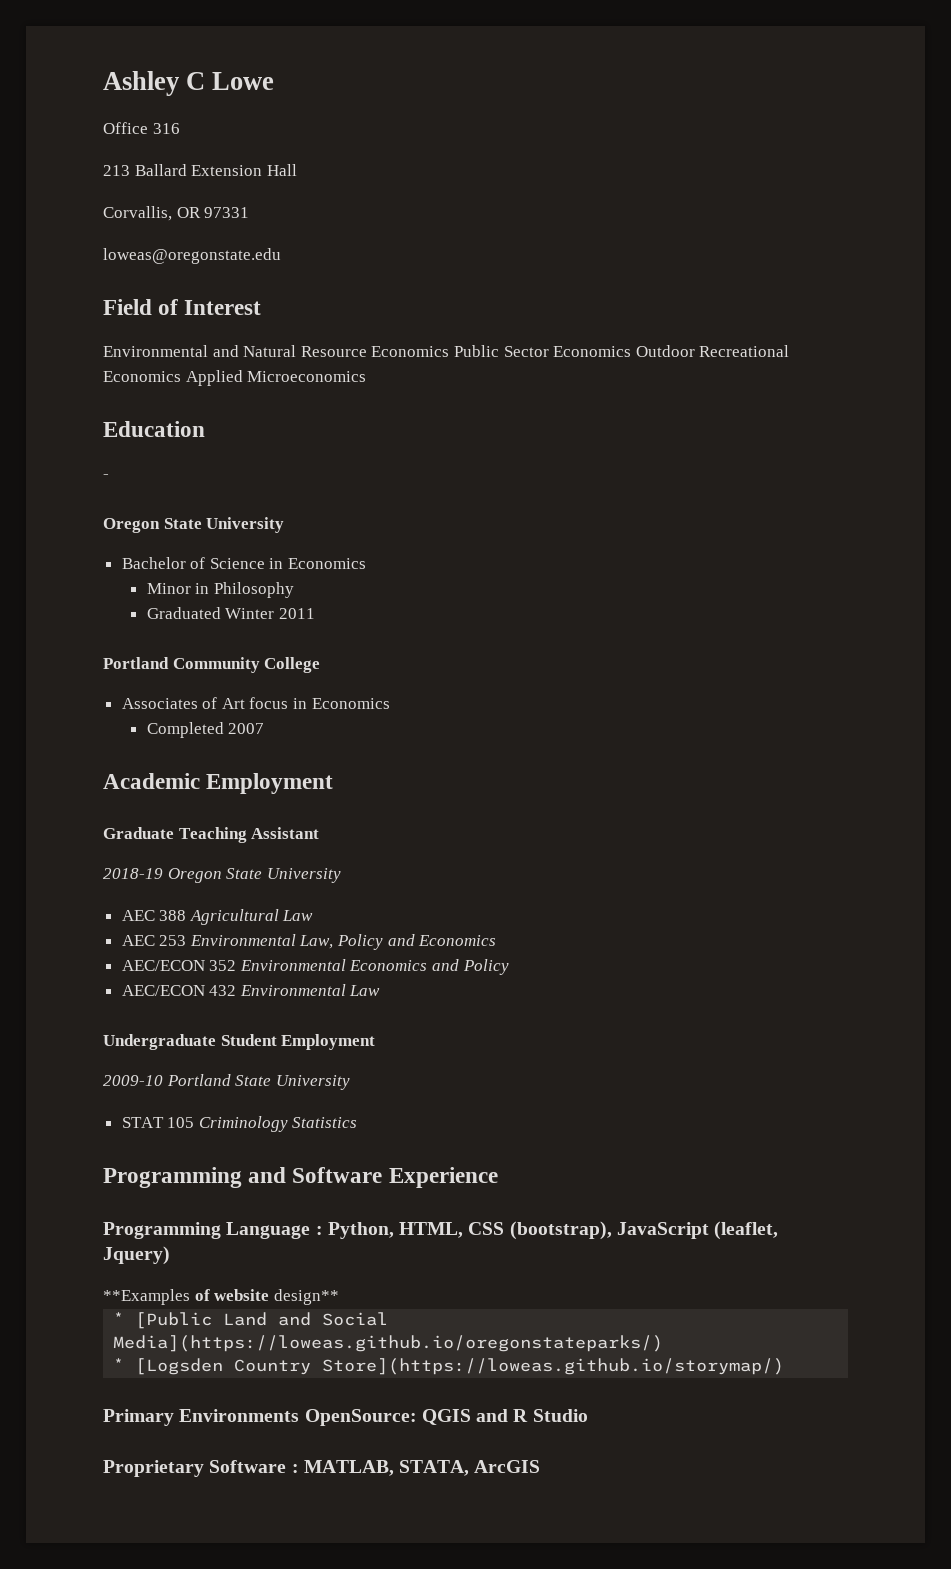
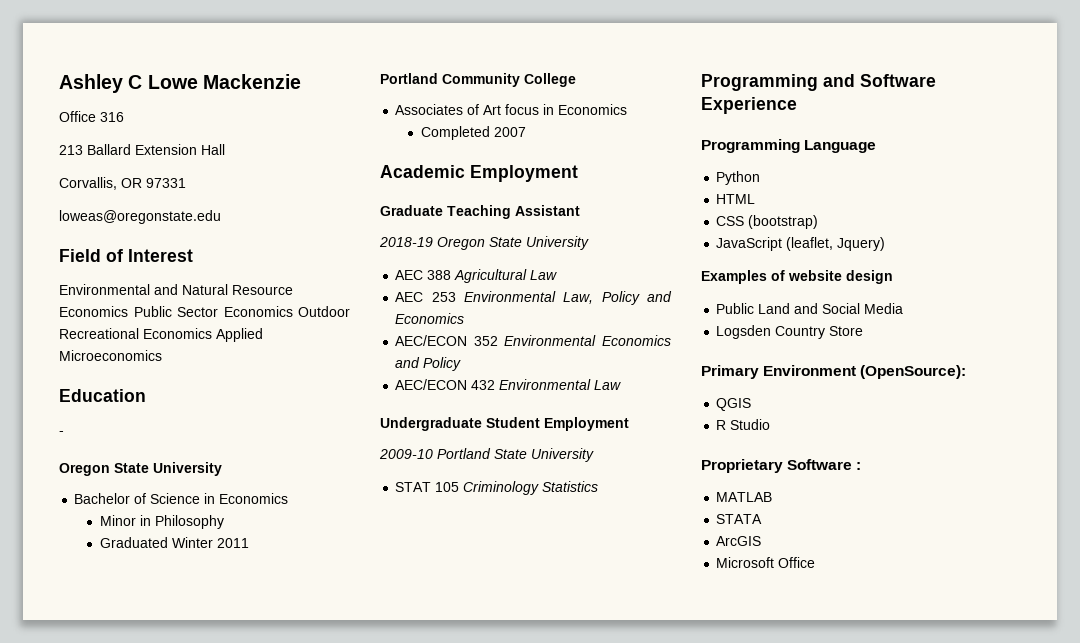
(275, 81) none -> [202,74,301,89] Mackenzie
[315,1221,612,1240] : Python, HTML, CSS (bootstrap), -> [716,171,761,185] [716,194,756,204] [716,215,819,229] // Python // HTML // CSS (bootstrap) //
[103,1289,190,1305] **Examples -> [701,270,767,284] Examples
[273,1289,339,1305] [113,1312,389,1329] [113,1335,664,1352] [113,1358,785,1375] design** // * [Public Land and Social Media](https://loweas.github.io/oregonstateparks/) // * [Logsden Country Store](https://loweas.github.io/storymap/) -> [846,270,893,284] [716,303,904,314] [716,325,864,339] design // Public Land and Social Media // Logsden Country Store
[179,1409,417,1426] Environments OpenSource: -> [763,365,967,379] Environment (OpenSource): //
[476,1409,509,1422] and -> (752, 404) //
[303,1460,470,1476] MATLAB, STATA, -> [716,492,773,502] [716,514,763,524] // MATLAB // STATA //
(541, 1466) none -> [716,557,816,568] // Microsoft Office

